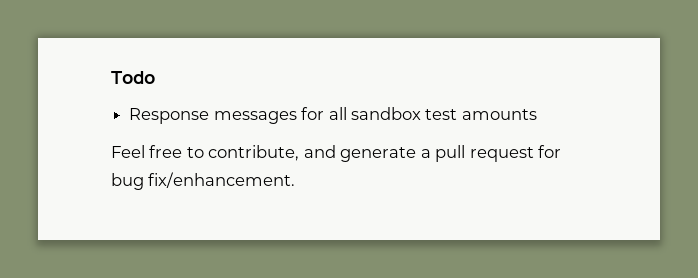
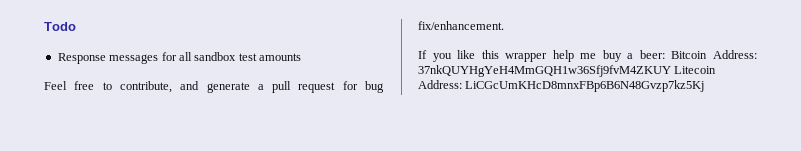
(296, 180) none -> [418,50,757,62] [418,65,717,77] [418,80,705,92] // If you like this wrapper help me buy a beer: Bitcoin Address: 37nkQUYHgYeH4MmGQH1w36Sfj9fvM4ZKUY Litecoin Address: LiCGcUmKHcD8mnxFBp6B6N48Gvzp7kz5Kj

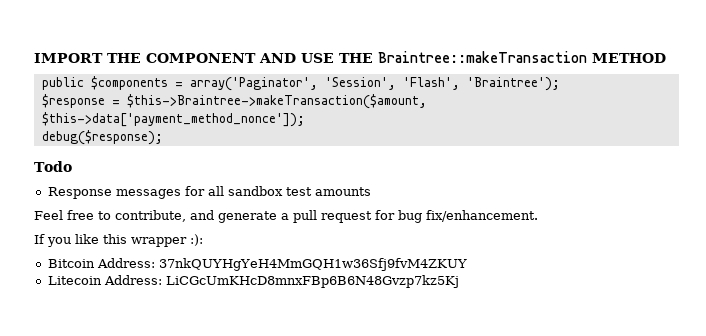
(44, 26) none -> [34,51,666,63] [41,76,560,91] [41,94,427,109] [41,112,305,127] [41,130,163,145] IMPORT THE COMPONENT AND USE THE Braintree::makeTransaction METHOD // public $components = array('Paginator', 'Session', 'Flash', 'Braintree'); // $response = $this->Braintree->makeTransaction($amount, $this->data['payment_method_nonce']); // debug($response); //
[552,50,665,62] help me buy a beer: -> [190,234,203,246] :): //
(671, 71) none -> (467, 264) //

